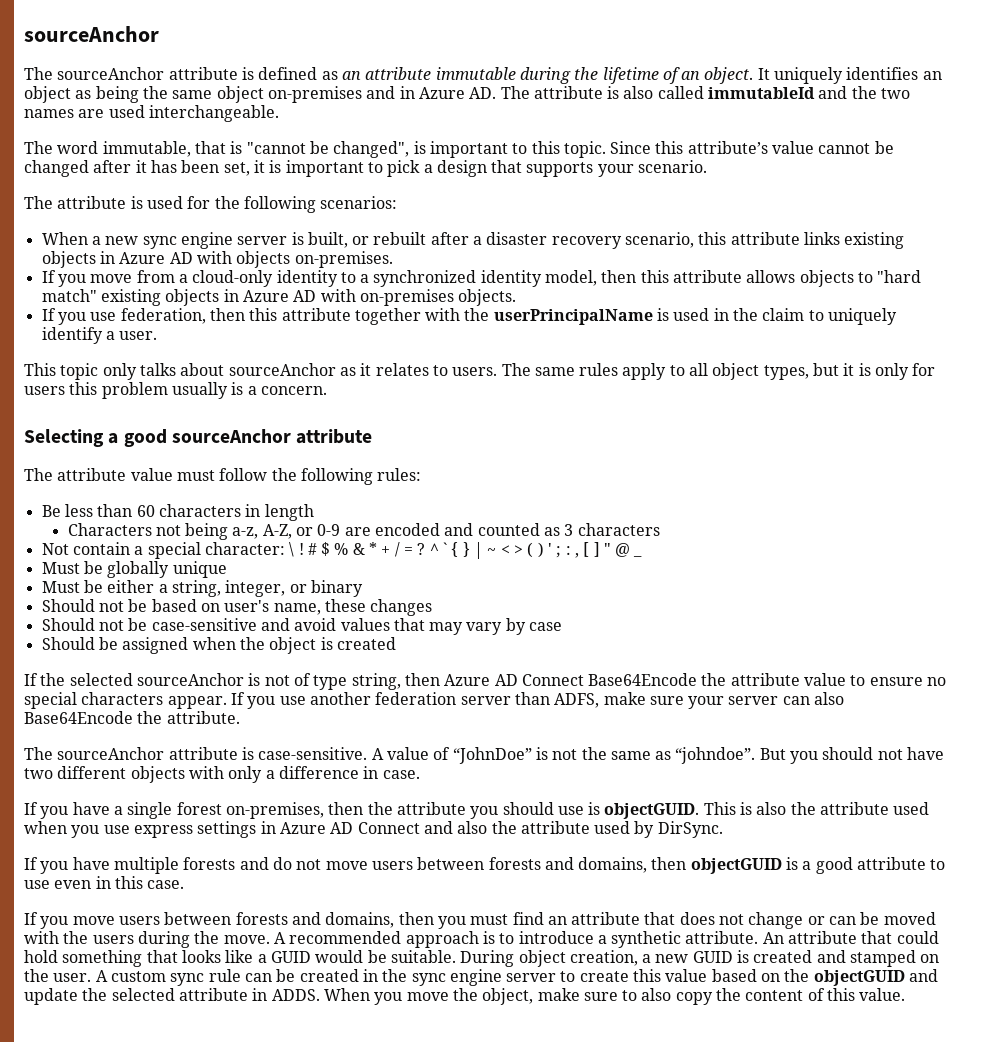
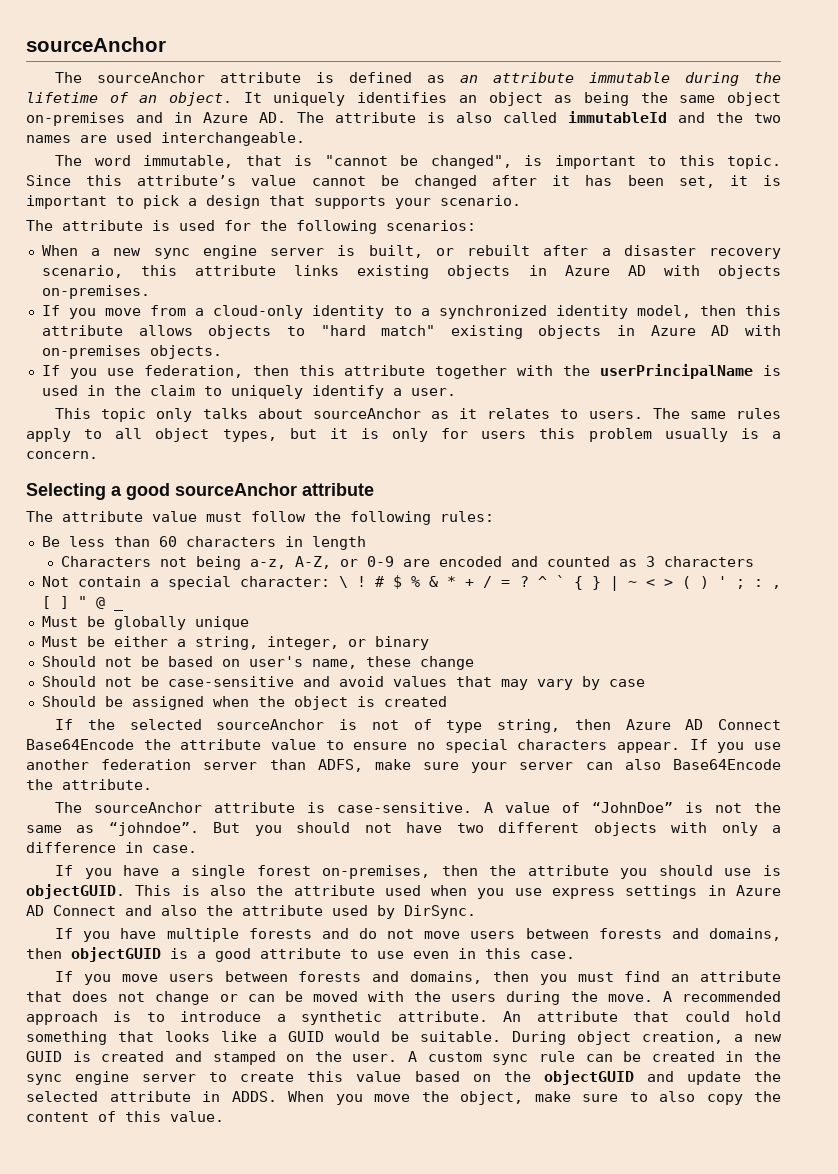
[370,599,433,616] changes -> [419,656,474,670] change

